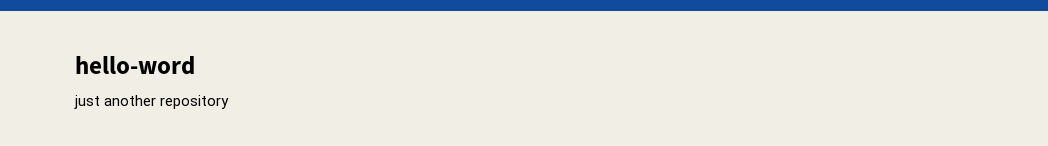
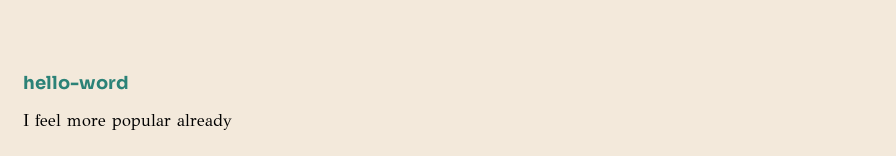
[74,95,230,109] just another repository -> [23,114,232,130] I feel more popular already

